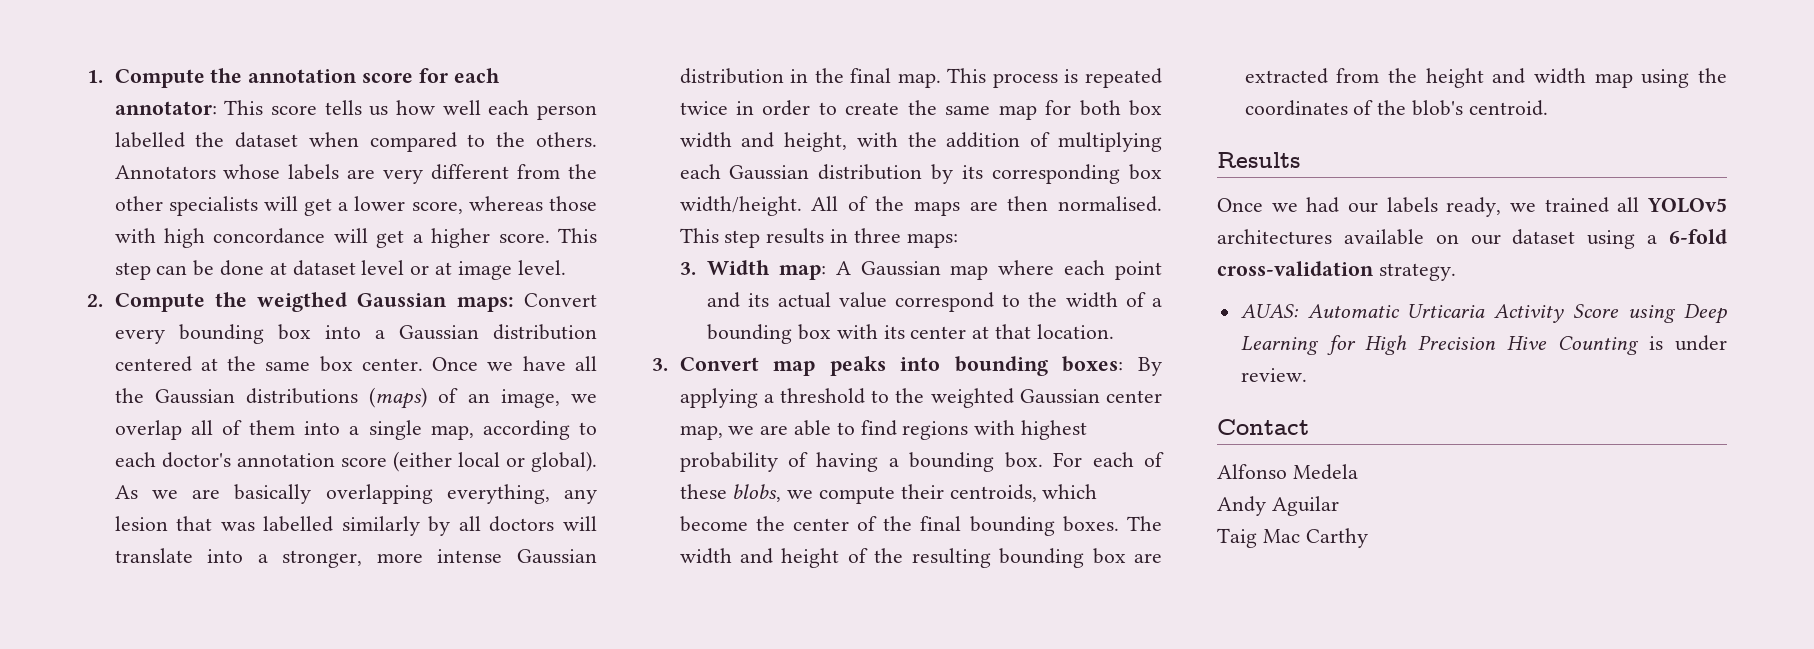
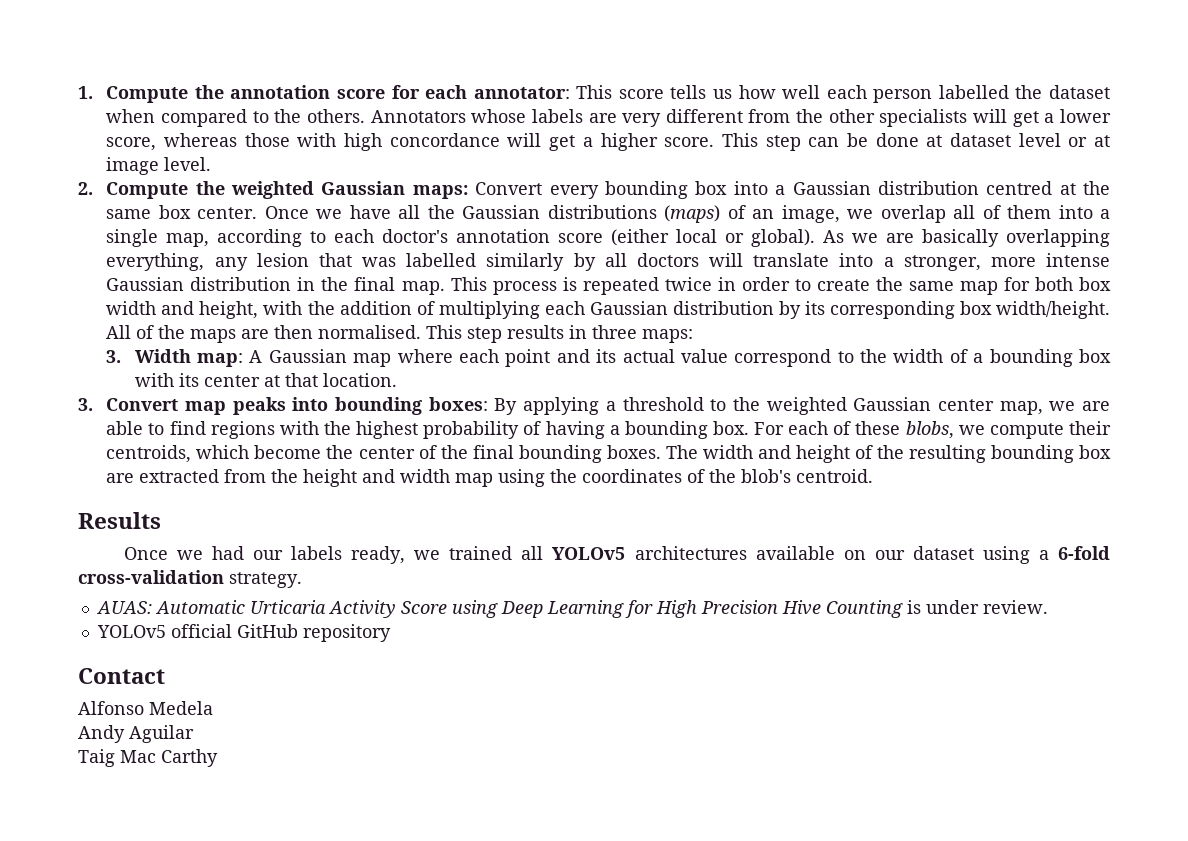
[257,292,348,312] weigthed -> [231,181,315,199] weighted
[114,356,192,372] centered -> [986,181,1053,195] centred
(1016, 427) none -> [324,421,352,435] the
(1307, 375) none -> [96,624,391,642] // YOLOv5 official GitHub repository

